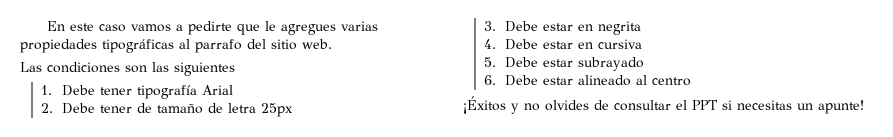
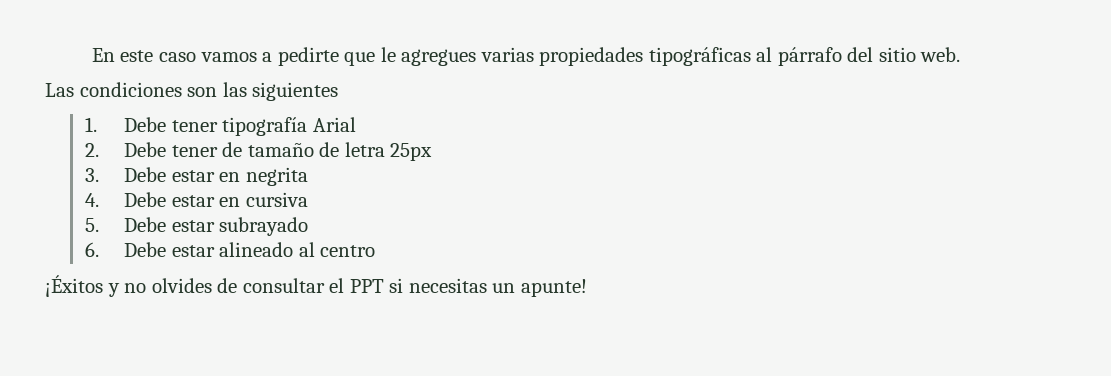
[195,39,242,53] parrafo -> [777,47,842,66] párrafo

